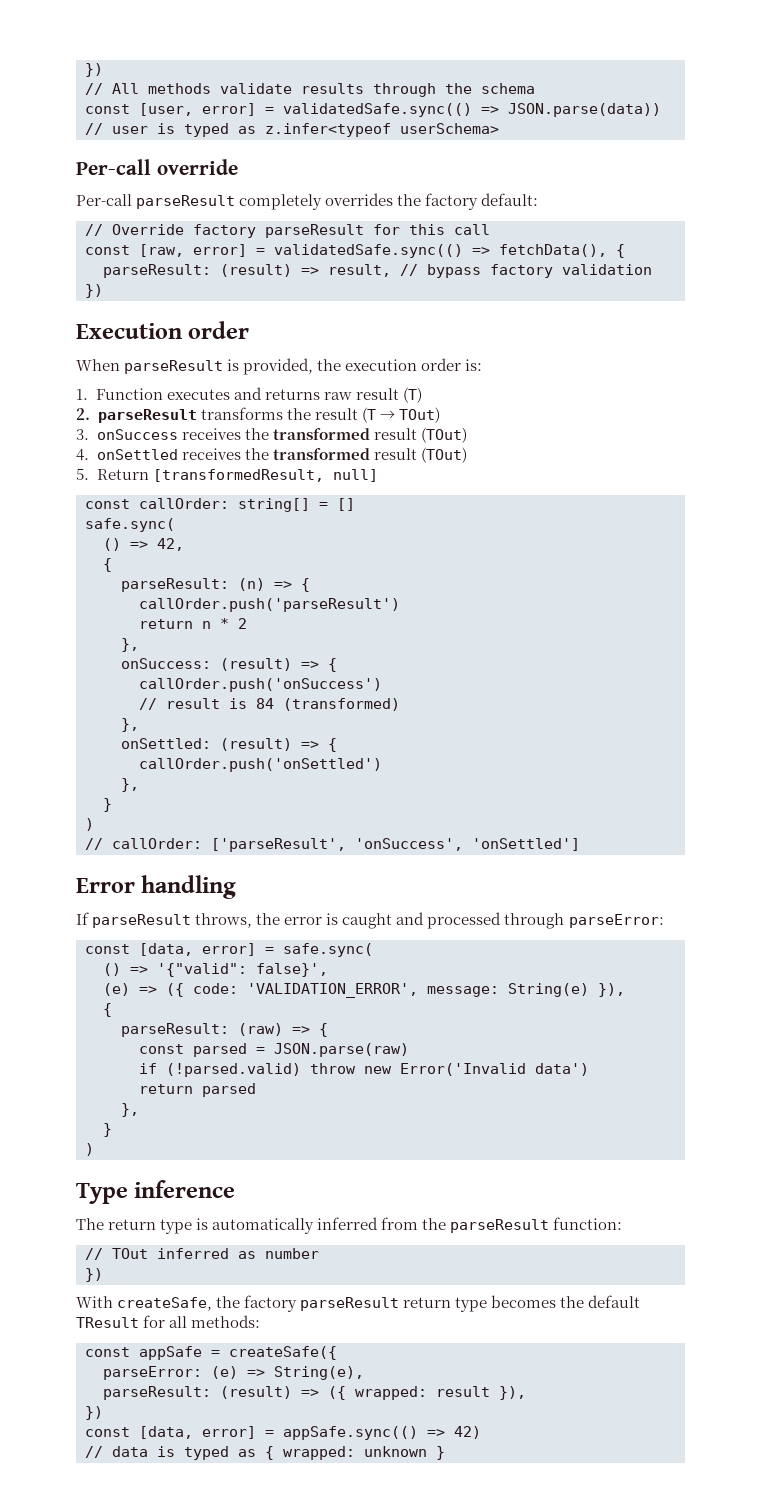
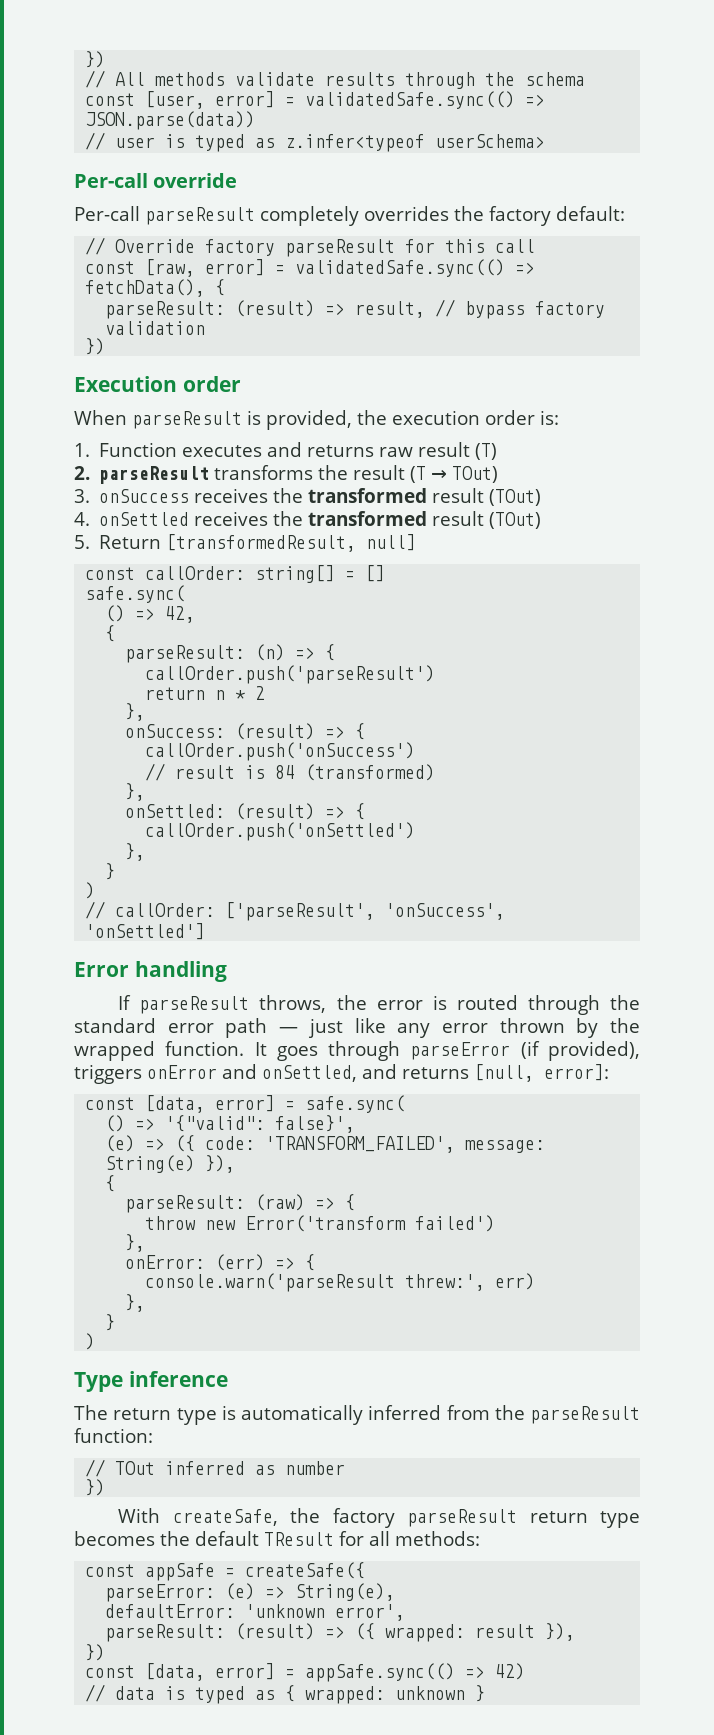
[342,912,664,929] caught and processed through parseError: -> [456,995,640,1015] [74,1018,640,1038] [74,1041,640,1061] [74,1064,609,1084] routed through the standard error path — just like any error thrown by the wrapped function. It goes through parseError (if provided), triggers onError and onSettled, and returns [null, error]:
[247,983,418,998] 'VALIDATION_ERROR', -> [265,1136,456,1153] 'TRANSFORM_FAILED',
[139,1043,409,1057] [139,1063,589,1077] [139,1083,256,1097] const parsed = JSON.parse(raw) // if (!parsed.valid) throw new Error('Invalid data') // return parsed -> [145,1215,496,1232] [125,1234,146,1252] [125,1254,316,1271] [145,1273,536,1292] throw new Error('transform failed') // }, // onError: (err) => { // console.warn('parseResult threw:', err)
(364, 1373) none -> [105,1604,406,1621] // defaultError: 'unknown error',

